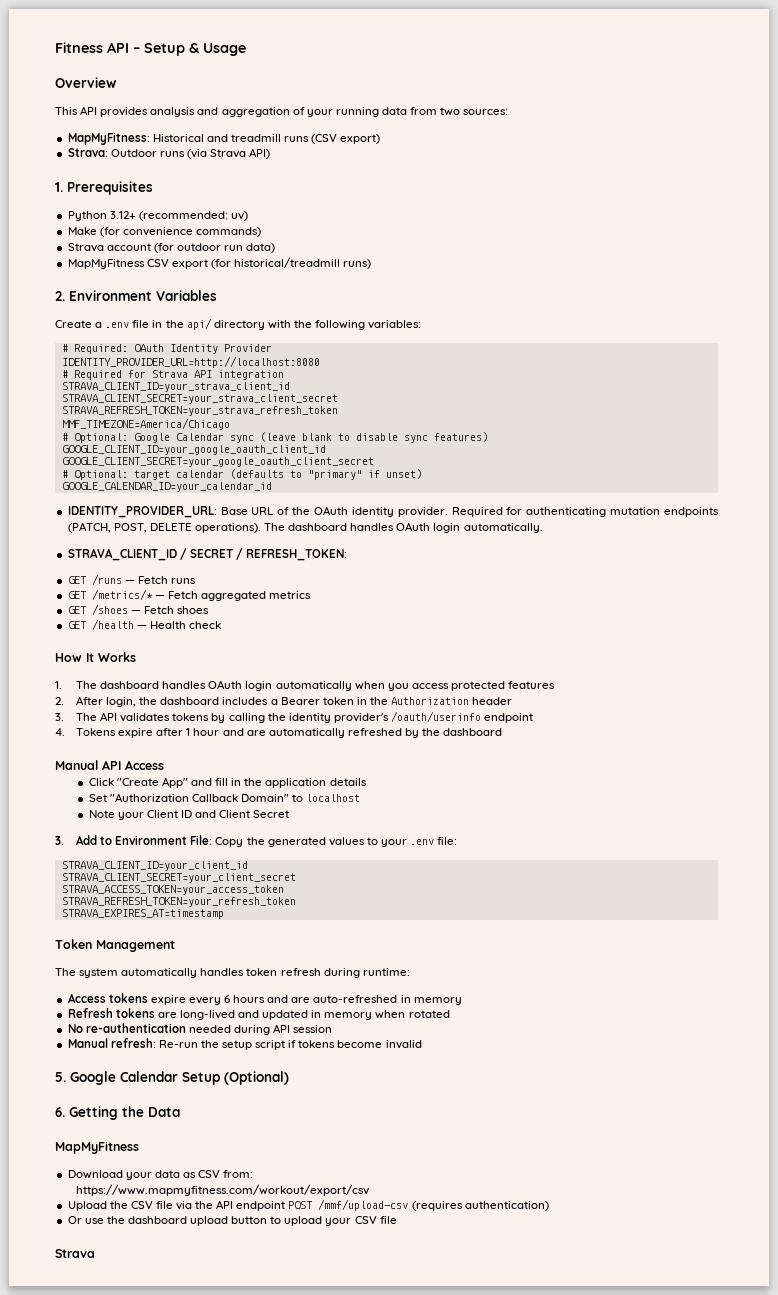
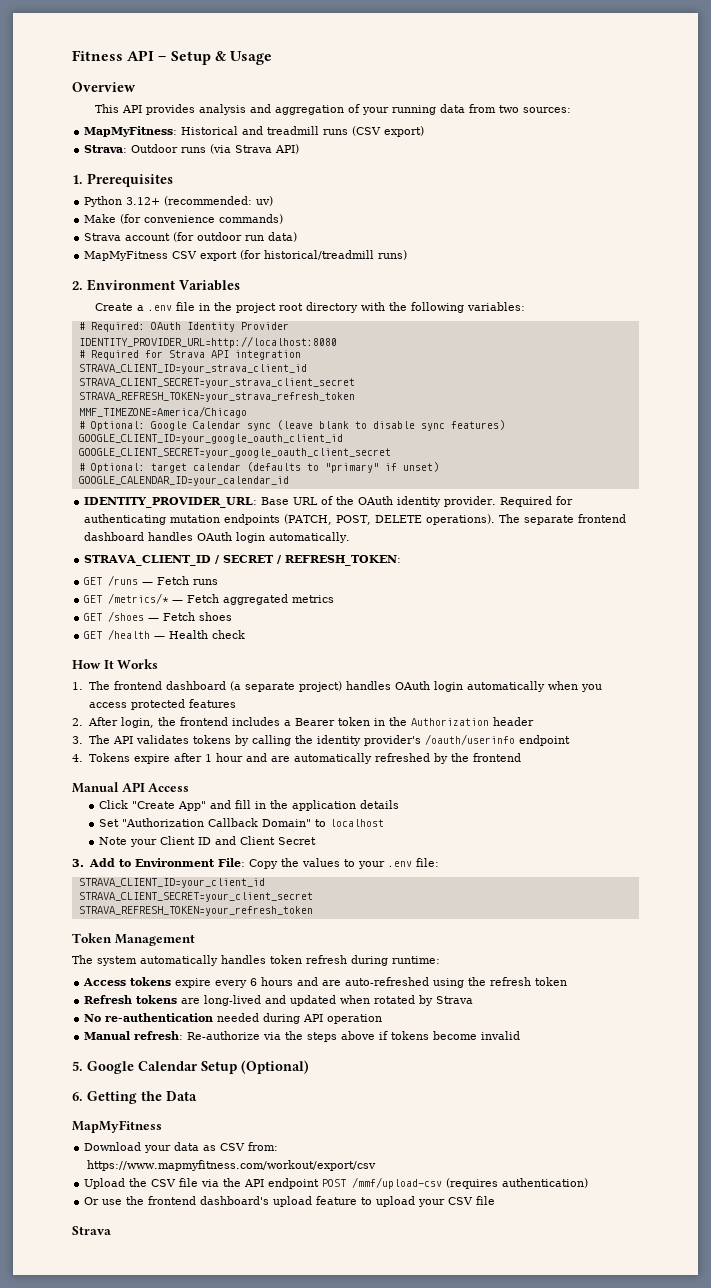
[186,318,212,330] api/ -> [236,303,304,313] project root
(286, 527) none -> [524,514,627,525] separate frontend
[100,681,160,689] dashboard -> [113,681,342,692] frontend dashboard (a separate project)
[160,697,220,705] dashboard -> [179,717,228,726] frontend
[443,728,503,736] dashboard -> [472,753,521,762] frontend
[267,837,326,847] generated -> (299, 862) none
[61,885,284,895] // STRAVA_ACCESS_TOKEN=your_access_token -> (313, 897) none
[61,909,224,919] // STRAVA_EXPIRES_AT=timestamp -> (313, 911) none
[400,995,462,1005] in memory -> [433,977,568,988] using the refresh token
[311,1010,373,1020] in memory -> (337, 1000) none
(450, 1014) none -> [419,995,474,1006] by Strava
[293,1025,333,1033] session -> [327,1014,383,1024] operation
[158,1040,286,1050] Re-run the setup script -> [187,1031,376,1042] Re-authorize via the steps above
[127,1216,268,1226] dashboard upload button -> [148,1196,358,1207] frontend dashboard's upload feature

